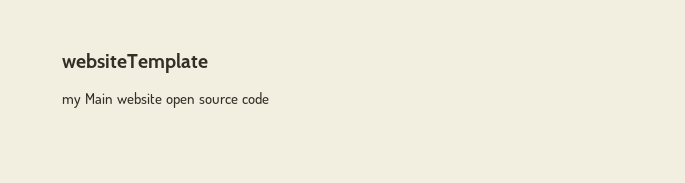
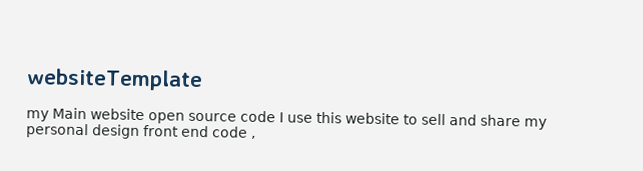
(270, 98) none -> [279,111,547,130] [26,123,256,139] I use this website to sell and share my personal design front end code ,

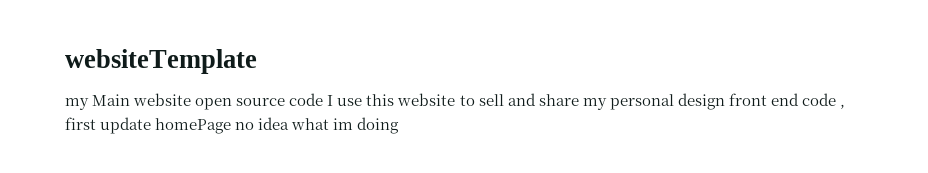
(256, 137) none -> [65,117,400,134] first update homePage no idea what im doing

